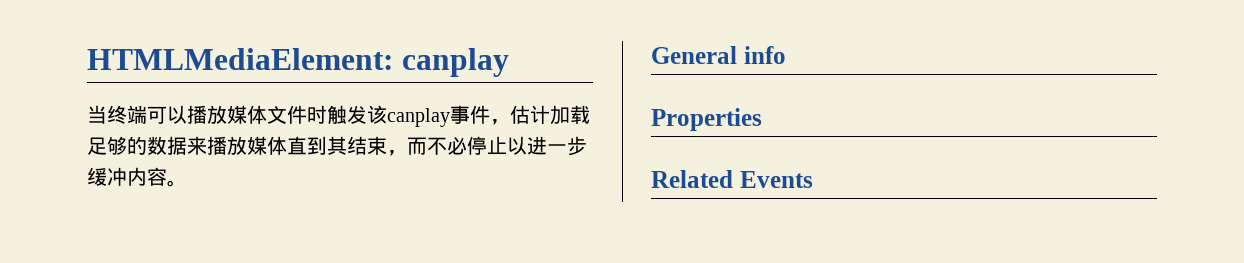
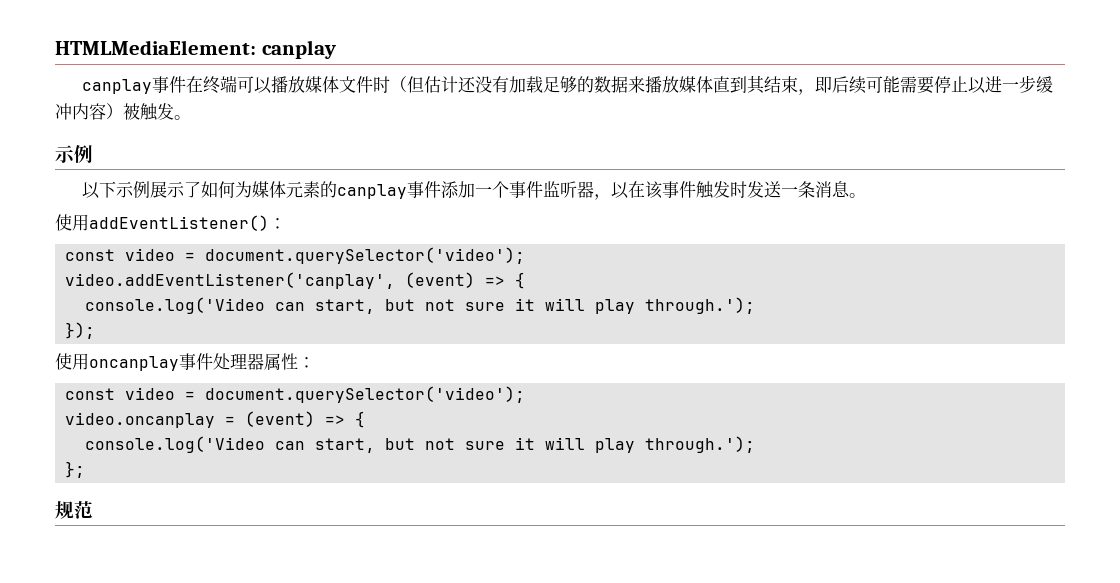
[87,105,107,124] 当 -> [82,76,204,94] canplay事件在
[327,105,550,127] 触发该canplay事件，估计 -> [390,76,510,93] （但估计还没有
[407,137,467,155] 而不必 -> [815,76,935,94] 即后续可能需要
[167,180,187,187] [651,46,786,64] [651,108,762,131] [651,170,813,188] 。 // General info // Properties // Related Events -> [106,103,191,121] [55,145,93,163] [82,181,867,200] [55,214,286,231] [65,247,526,264] [65,272,526,289] [85,297,756,314] [65,322,96,339] [55,353,315,371] [65,386,526,403] [65,411,366,428] [85,436,756,453] [65,461,86,478] [55,501,93,519] ）被触发。 // 示例 // 以下示例展示了如何为媒体元素的canplay事件添加一个事件监听器，以在该事件触发时发送一条消息。 // 使用addEventListener()： // const video = document.querySelector('video'); // video.addEventListener('canplay', (event) => { // console.log('Video can start, but not sure it will play through.'); // }); // 使用oncanplay事件处理器属性： // const video = document.querySelector('video'); // video.oncanplay = (event) => { // console.log('Video can start, but not sure it will play through.'); // }; // 规范

